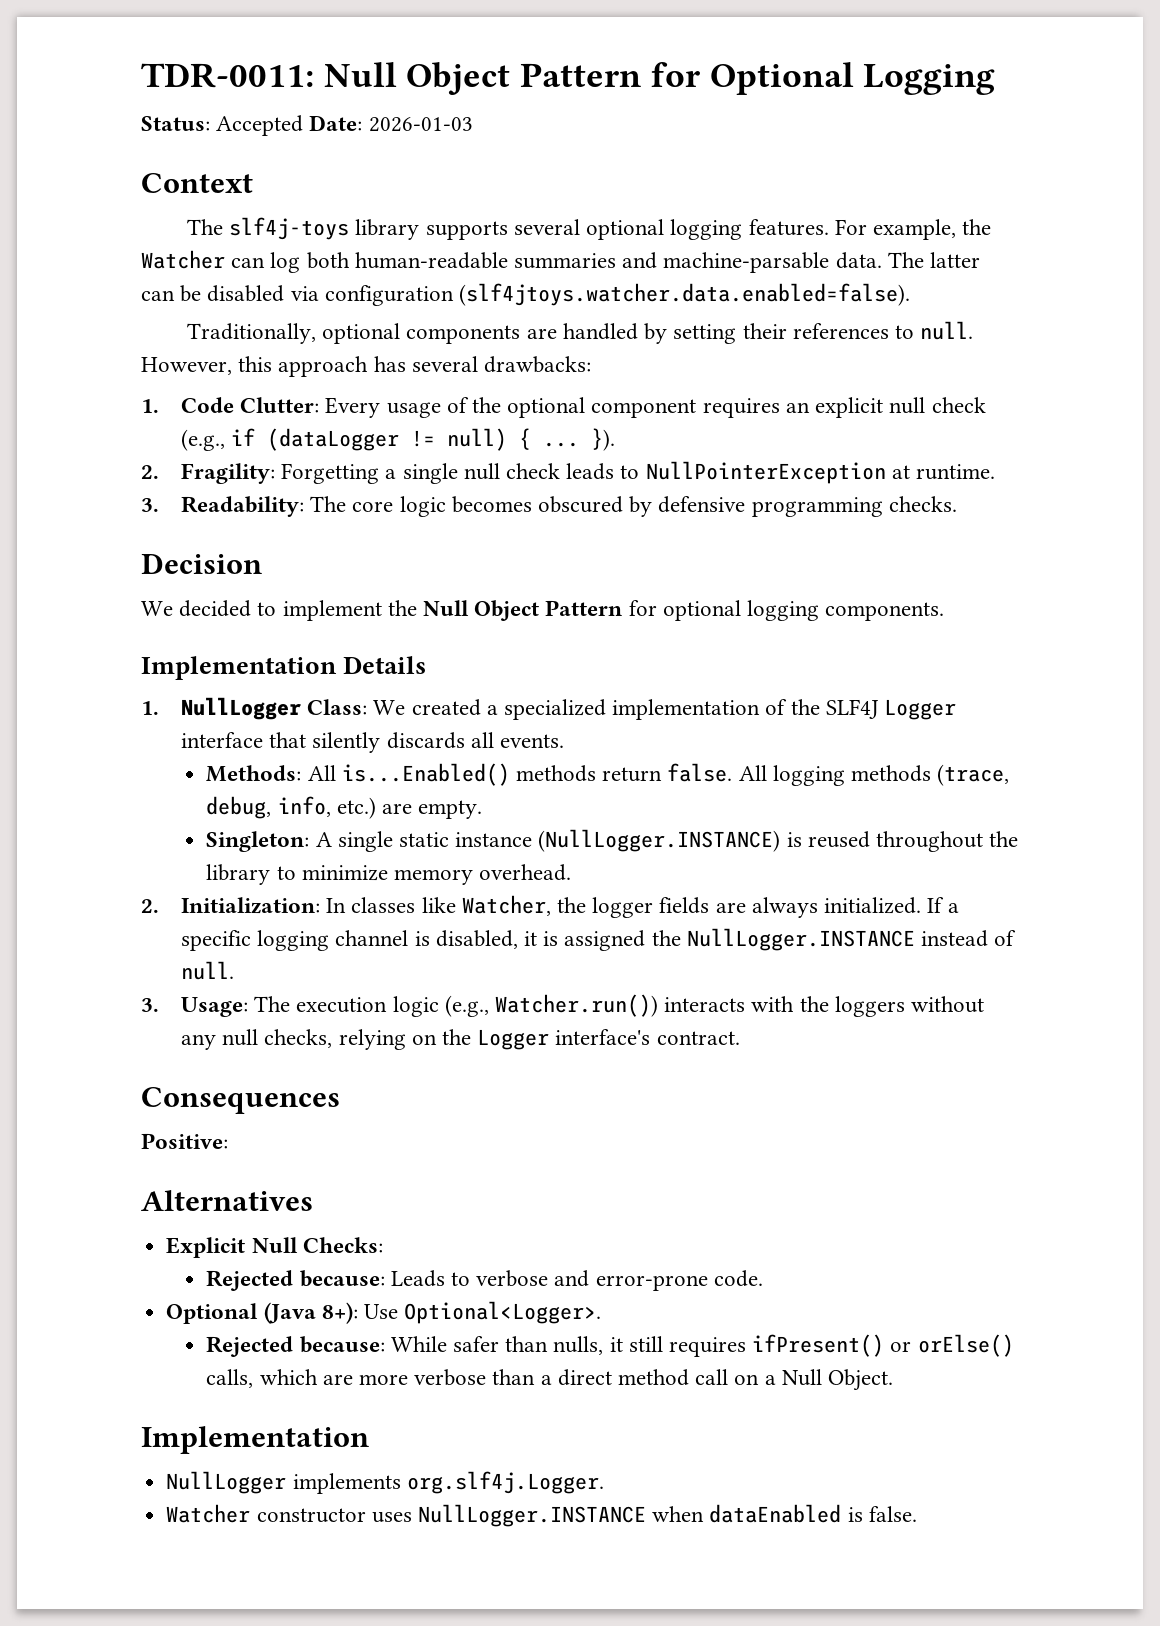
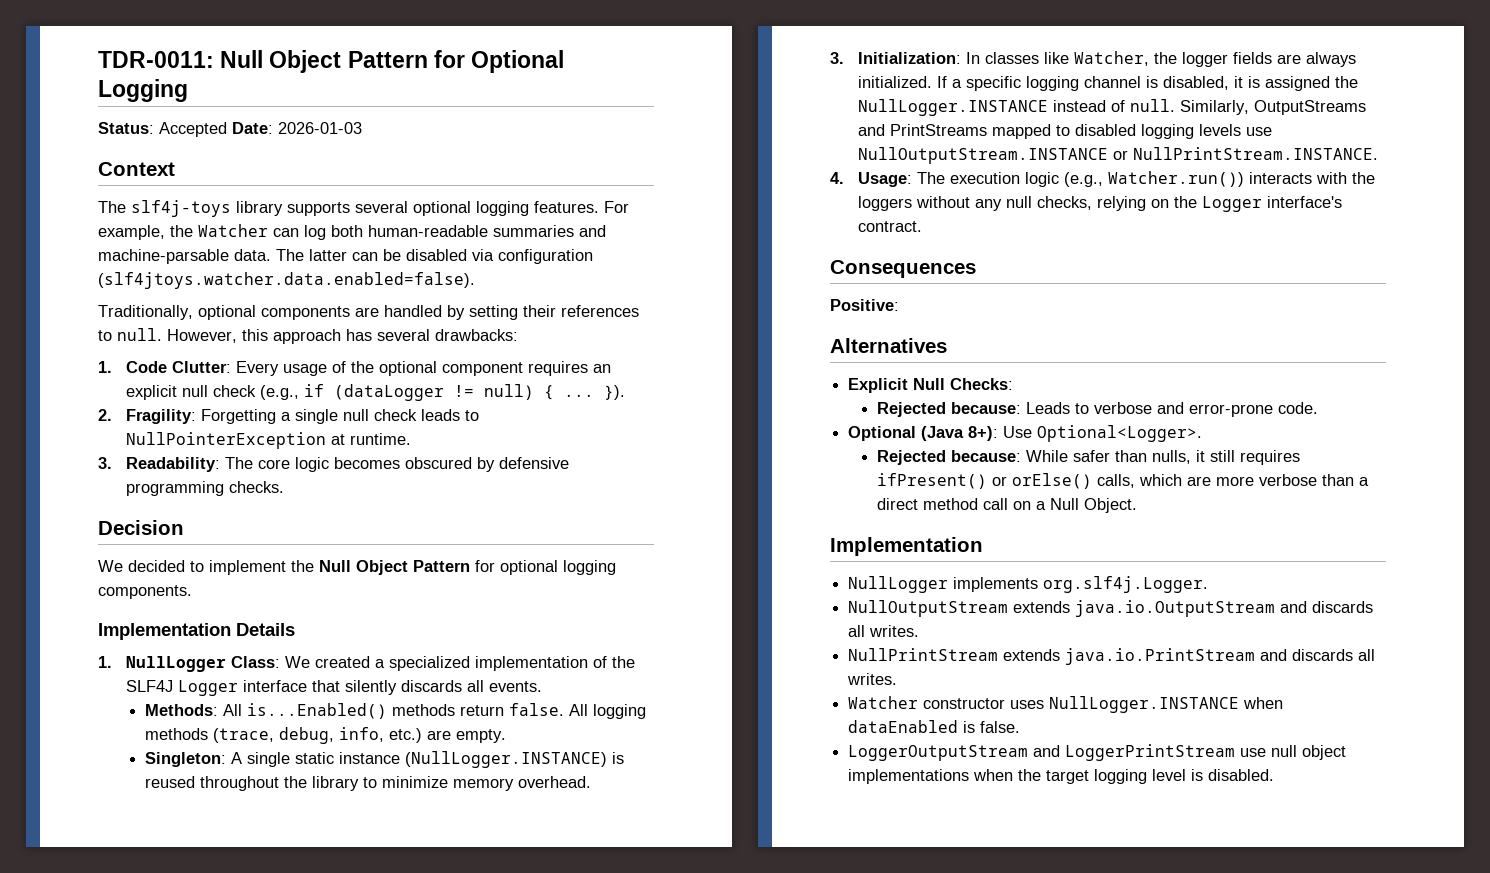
[141,899,159,913] 2. -> [830,52,844,64] 3.
[141,998,159,1012] // 3. -> [1180,100,1367,115] [858,124,1273,139] [858,147,1379,164] [830,172,844,184] Similarly, OutputStreams and PrintStreams mapped to disabled logging levels use NullOutputStream.INSTANCE or NullPrintStream.INSTANCE. // 4.
(604, 1482) none -> [848,600,1374,617] [848,625,920,637] [848,648,1376,665] [847,673,898,685] // NullOutputStream extends java.io.OutputStream and discards all writes. // NullPrintStream extends java.io.PrintStream and discards all writes.
(917, 1514) none -> [848,744,1347,761] [848,769,1275,784] // LoggerOutputStream and LoggerPrintStream use null object implementations when the target logging level is disabled.

